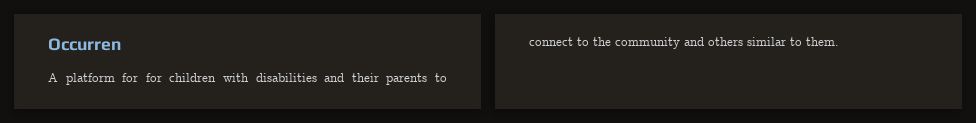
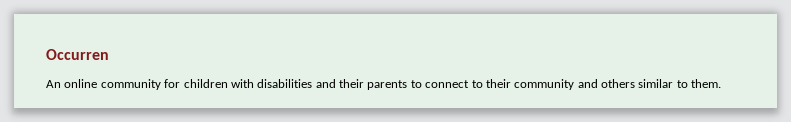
[48,73,139,85] A platform for -> [46,79,161,90] An online community
[593,37,611,46] the -> [485,79,511,88] their

